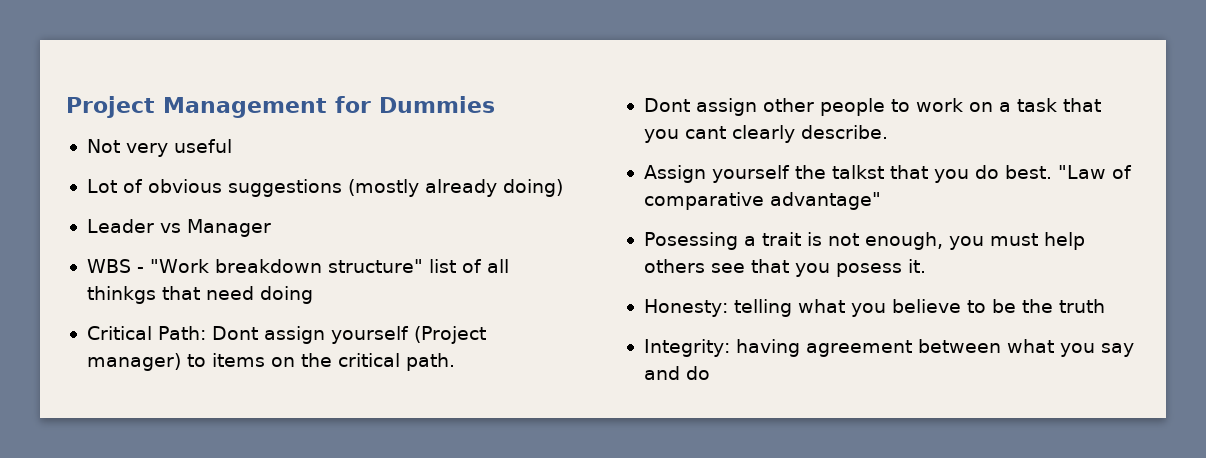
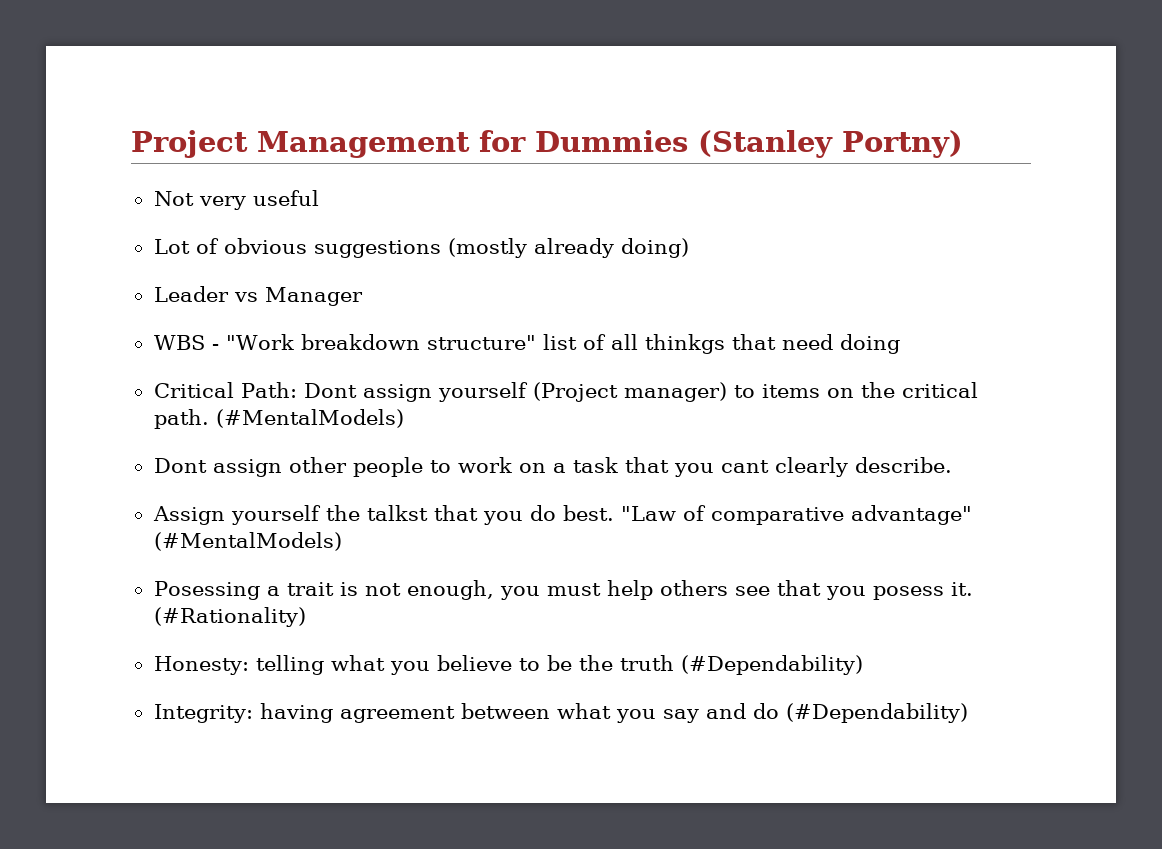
(495, 104) none -> [698,130,963,158] (Stanley Portny)
(455, 362) none -> [215,409,404,428] (#MentalModels)
(881, 201) none -> [153,532,342,551] (#MentalModels)
(926, 266) none -> [153,607,306,627] (#Rationality)
(1105, 306) none -> [680,655,863,675] (#Dependability)
(710, 373) none -> [785,703,968,723] (#Dependability)

